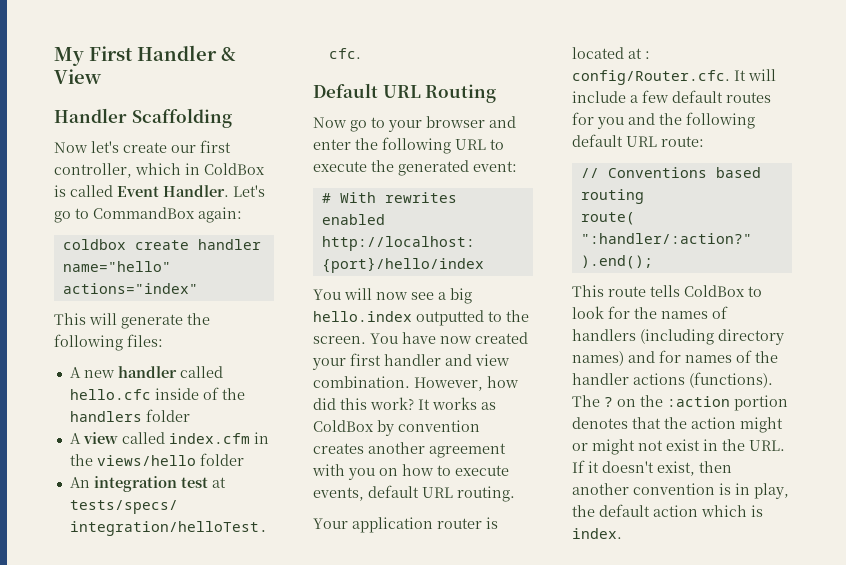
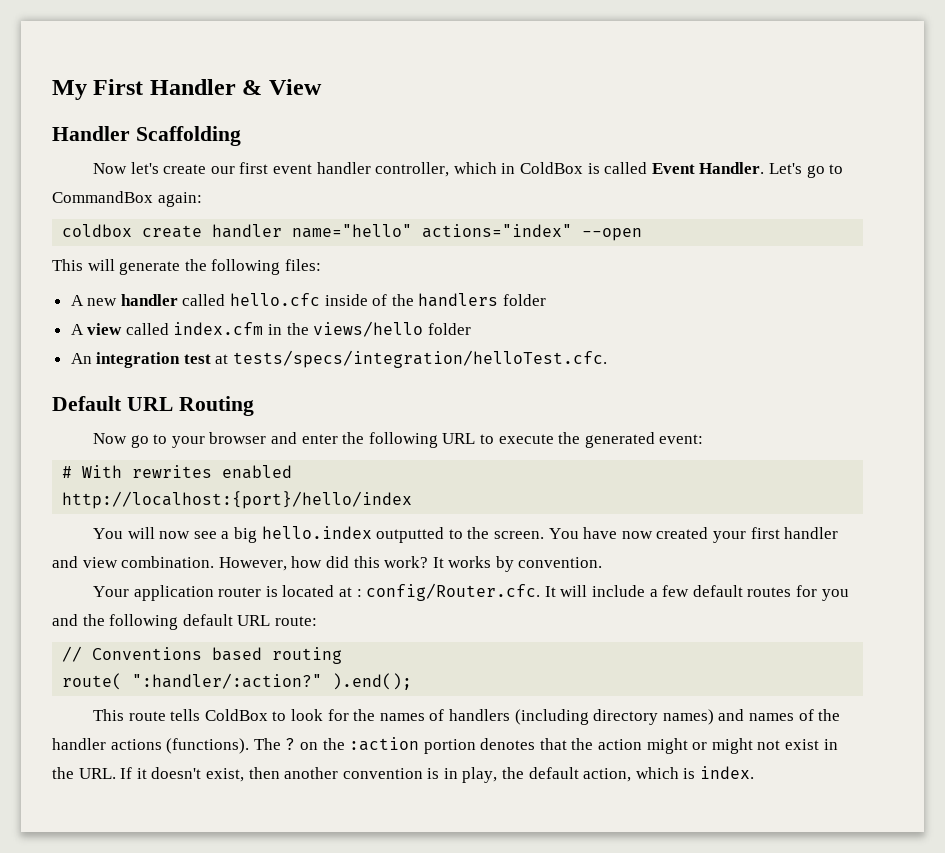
(231, 146) none -> [273,162,371,174] event handler
(198, 288) none -> [582,228,643,241] --open
[481,402,496,410] [313,420,480,436] [313,442,506,458] [312,464,509,480] [313,485,515,502] as ColdBox by convention creates another agreement with you on how to execute events, default URL routing. -> [495,556,603,572] by convention.
[659,350,681,363] for -> (745, 715) none
[653,505,698,517] action -> [583,768,632,782] action,

